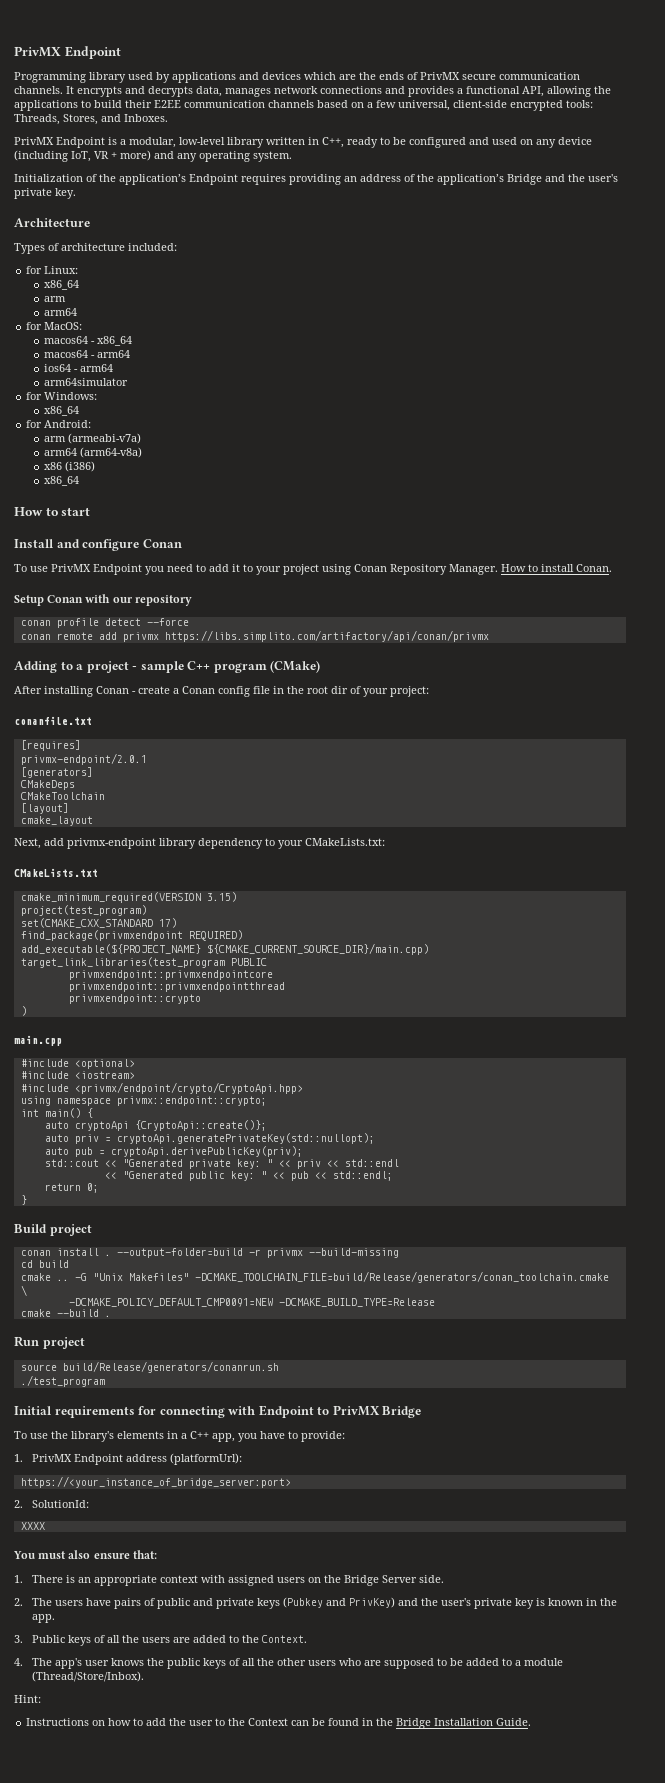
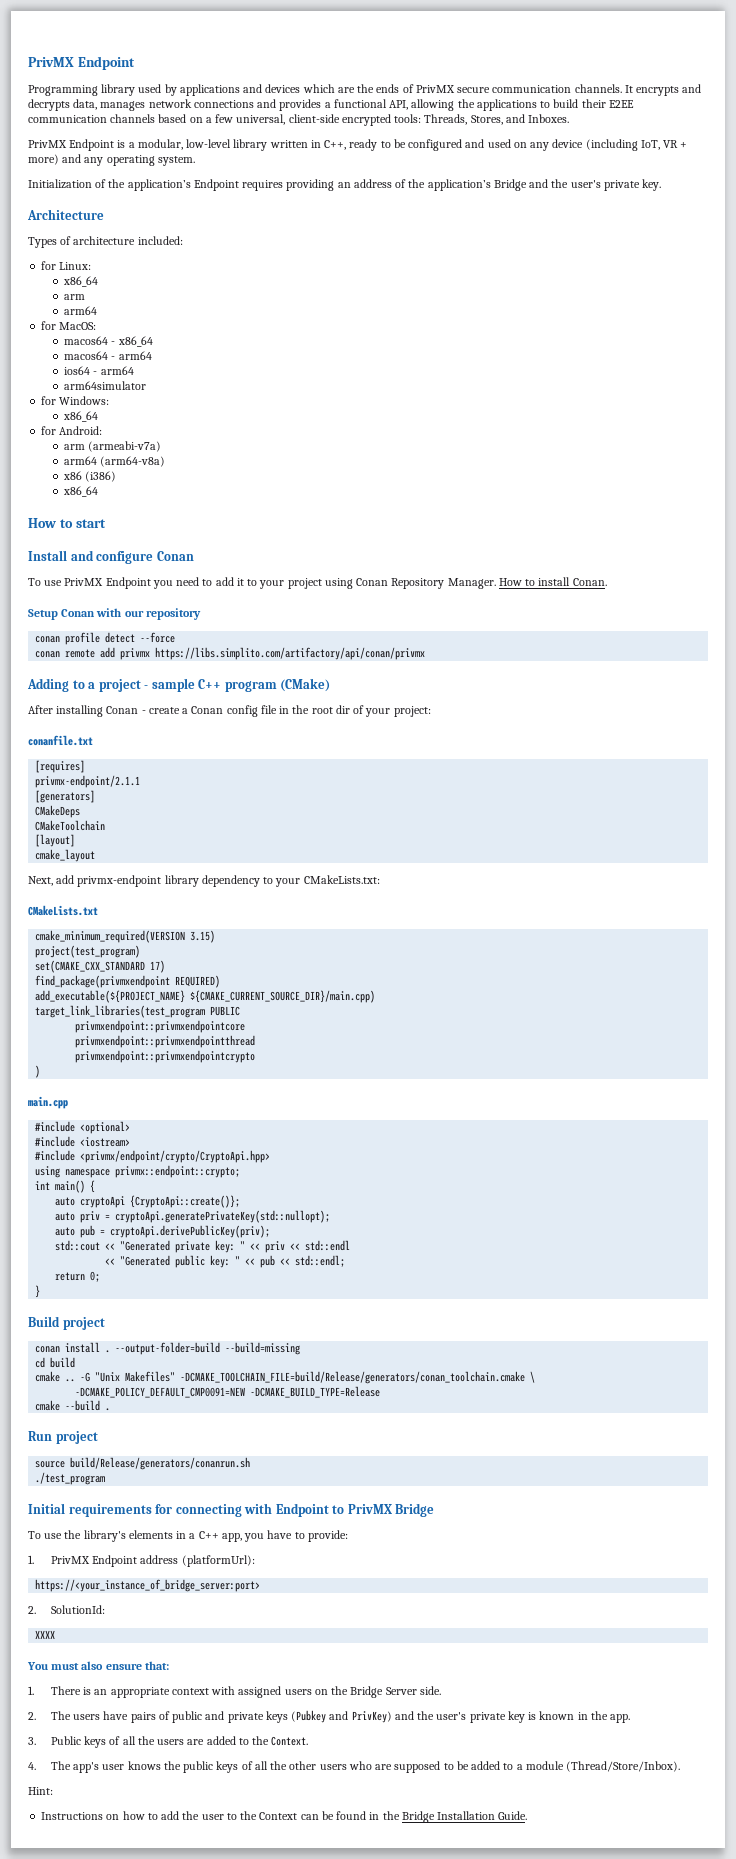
[20,753,147,765] privmx-endpoint/2.0.1 -> [35,775,141,788] privmx-endpoint/2.1.1
[68,994,201,1004] privmxendpoint::crypto -> [75,1050,256,1063] privmxendpoint::privmxendpointcrypto
[248,1248,399,1258] -r privmx --build-missing -> [225,1342,301,1355] --build=missing

